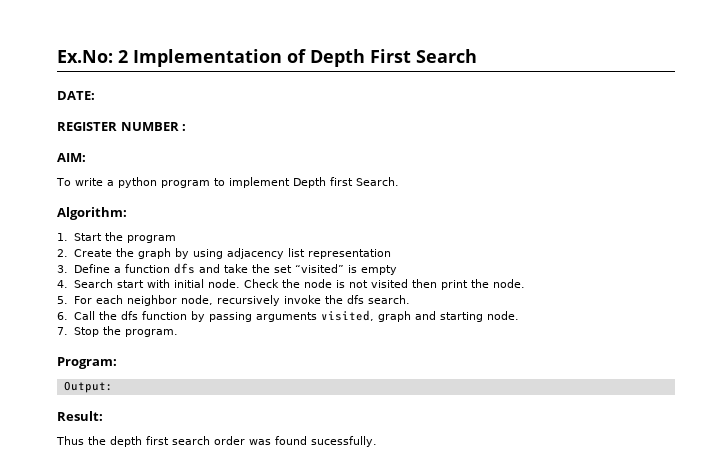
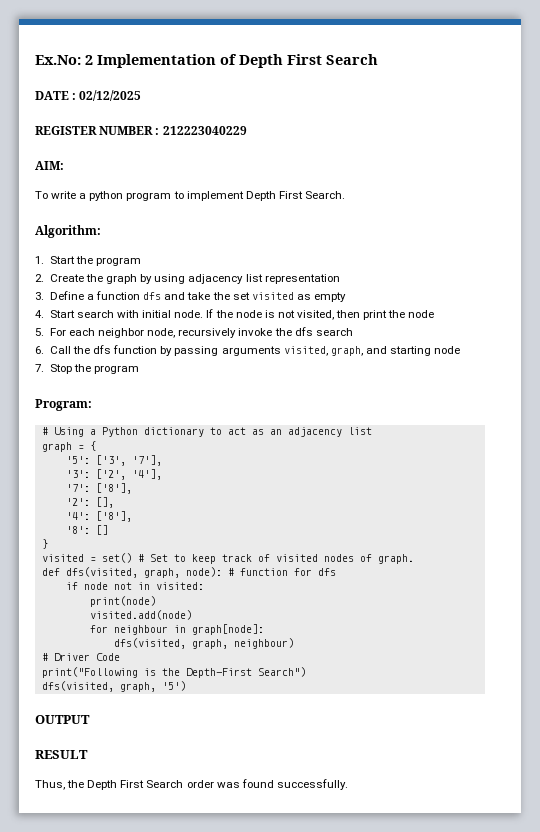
[57,91,95,100] DATE: -> [35,90,142,101] DATE : 02/12/2025
(187, 127) none -> [162,126,247,135] 212223040229
[329,177,353,186] first -> [278,191,303,199] First
[294,264,357,273] “visited” is -> [251,292,311,300] visited as
[73,279,144,288] Search start -> [49,310,114,318] Start search
[243,279,279,288] Check -> [206,309,214,318] If
[370,279,408,288] visited -> [296,310,334,320] visited,
[492,279,525,288] node. -> [408,310,435,318] node
[367,295,410,304] search. -> [315,328,353,336] search
[377,311,411,322] graph -> [330,346,363,356] graph,
[486,311,519,320] node. -> [434,346,461,354] node
[124,329,178,337] program. -> [94,365,140,374] program
[63,381,113,393] [57,411,103,421] [56,436,210,447] Output: // Result: // Thus the depth first search -> [41,427,372,437] [41,441,96,452] [65,455,162,466] [65,469,162,480] [65,483,132,494] [65,497,114,508] [65,511,132,522] [65,525,108,535] [41,539,48,549] [41,553,414,564] [41,567,336,578] [65,582,204,590] [89,596,156,607] [89,610,192,620] [89,624,264,635] [113,638,294,649] [41,653,120,661] [41,667,306,678] [41,681,186,692] [35,715,90,724] [35,750,88,759] [35,780,184,790] # Using a Python dictionary to act as an adjacency list // graph = { // '5': ['3', '7'], // '3': ['2', '4'], // '7': ['8'], // '2': [], // '4': ['8'], // '8': [] // } // visited = set() # Set to keep track of visited nodes of graph. // def dfs(visited, graph, node): # function for dfs // if node not in visited: // print(node) // visited.add(node) // for neighbour in graph[node]: // dfs(visited, graph, neighbour) // # Driver Code // print("Following is the Depth-First Search") // dfs(visited, graph, '5') // OUTPUT // RESULT // Thus, the Depth First Search
[311,436,377,447] sucessfully. -> [276,779,348,790] successfully.

